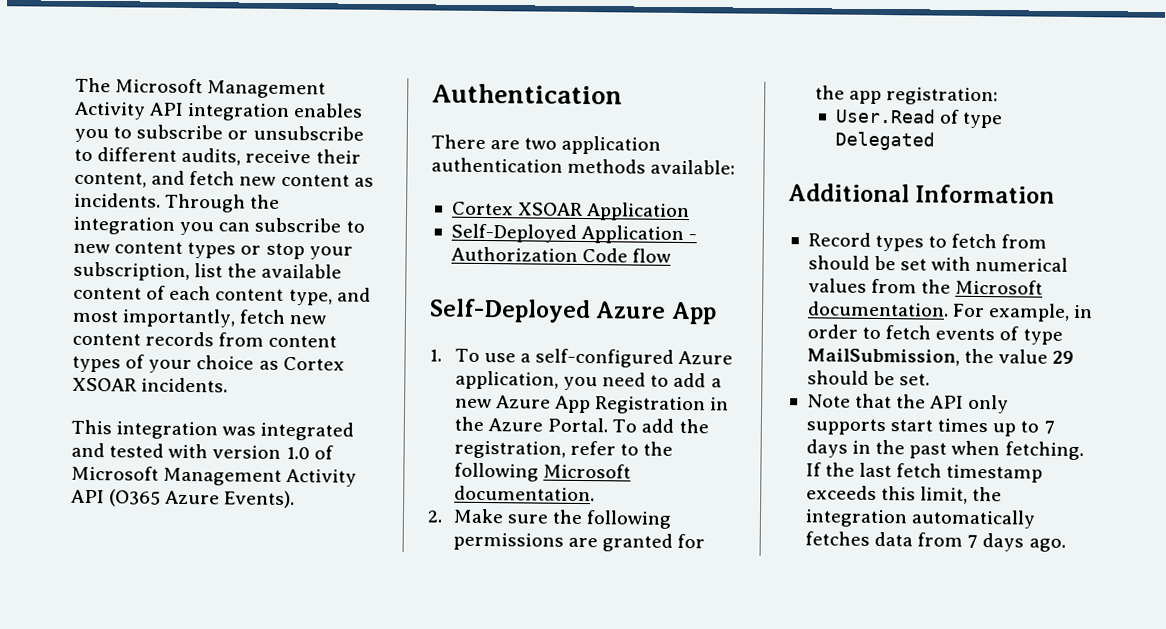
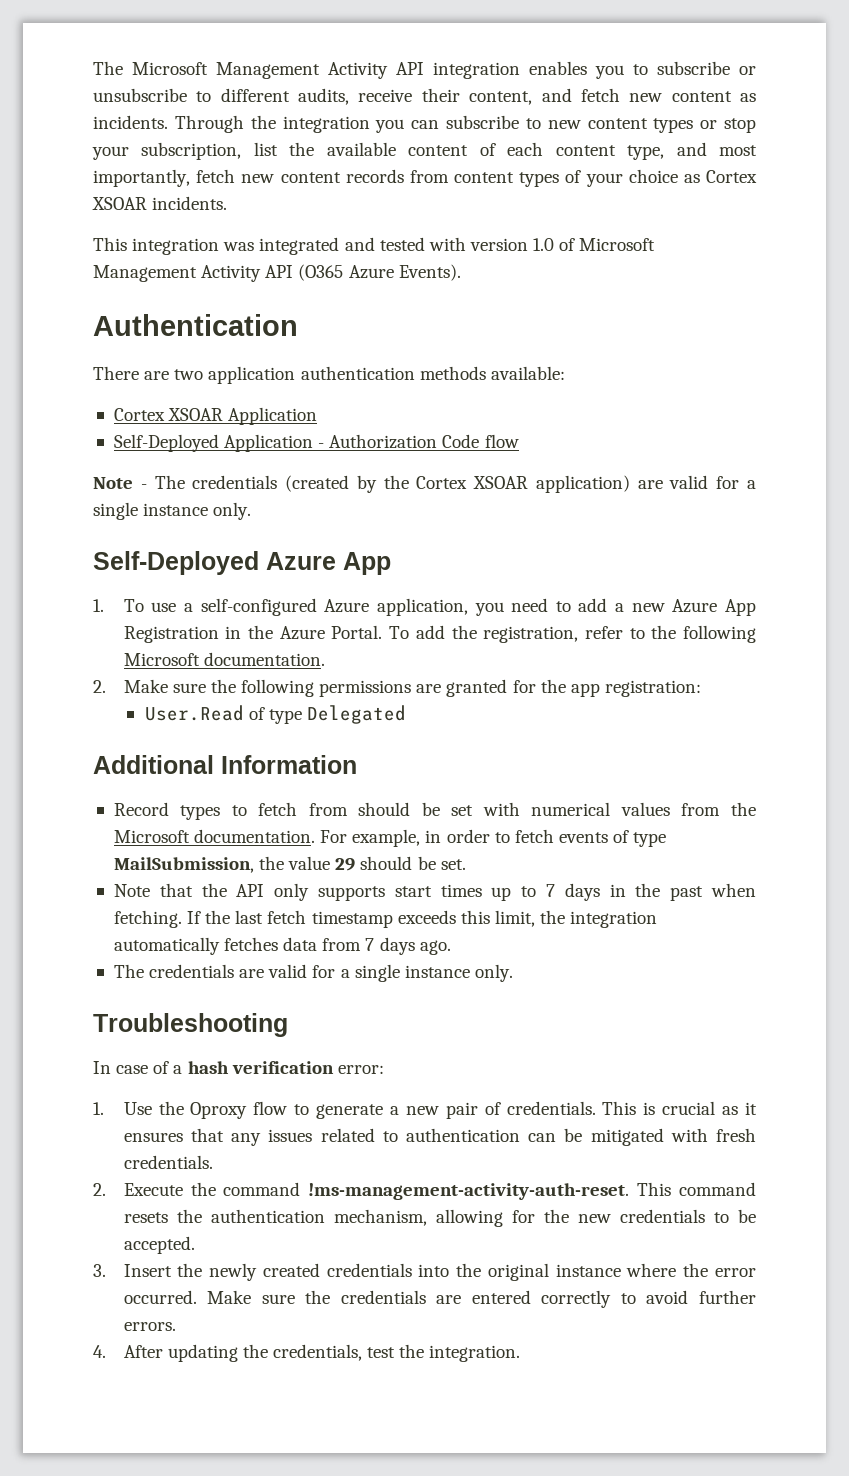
(672, 255) none -> [93,475,756,493] [93,502,252,520] // Note - The credentials (created by the Cortex XSOAR application) are valid for a single instance only.
(1066, 545) none -> [113,964,513,982] [93,1013,288,1037] [93,1061,384,1074] [93,1101,757,1119] [123,1128,756,1146] [123,1155,213,1169] [93,1182,757,1200] [123,1209,756,1227] [123,1236,195,1254] [93,1263,756,1281] [123,1290,756,1308] [123,1322,176,1331] [93,1344,521,1362] // The credentials are valid for a single instance only. // Troubleshooting // In case of a hash verification error: // 1. Use the Oproxy flow to generate a new pair of credentials. This is crucial as it ensures that any issues related to authentication can be mitigated with fresh credentials. // 2. Execute the command !ms-management-activity-auth-reset. This command resets the authentication mechanism, allowing for the new credentials to be accepted. // 3. Insert the newly created credentials into the original instance where the error occurred. Make sure the credentials are entered correctly to avoid further errors. // 4. After updating the credentials, test the integration.

